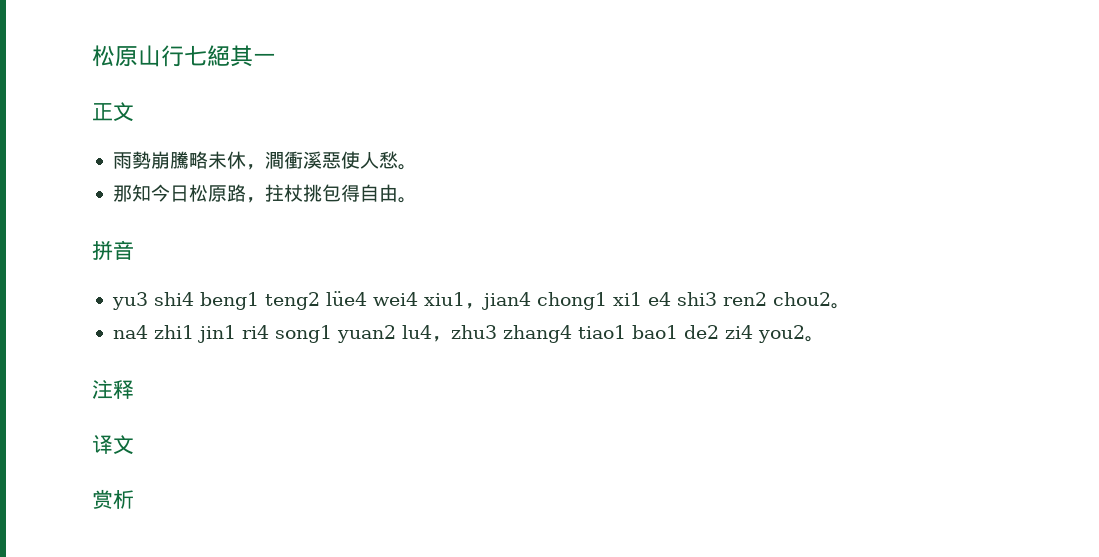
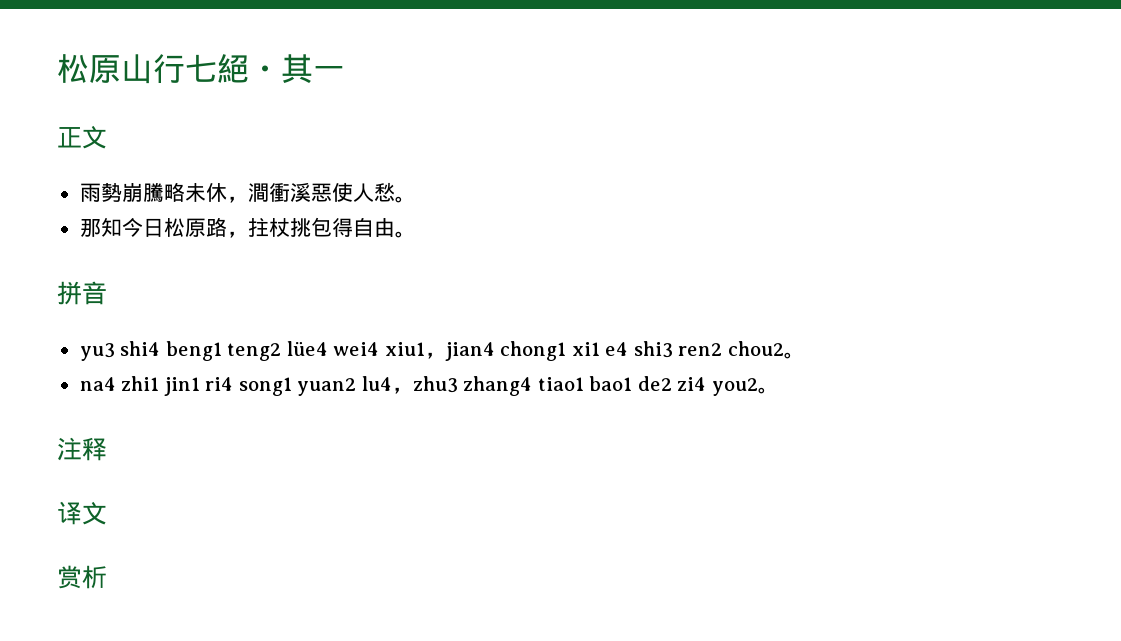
(230, 56) none -> [249,65,281,80] ・

